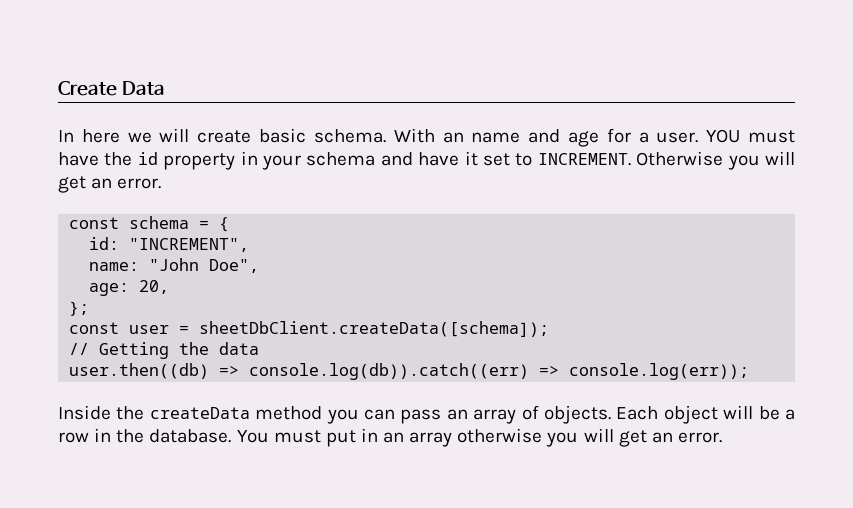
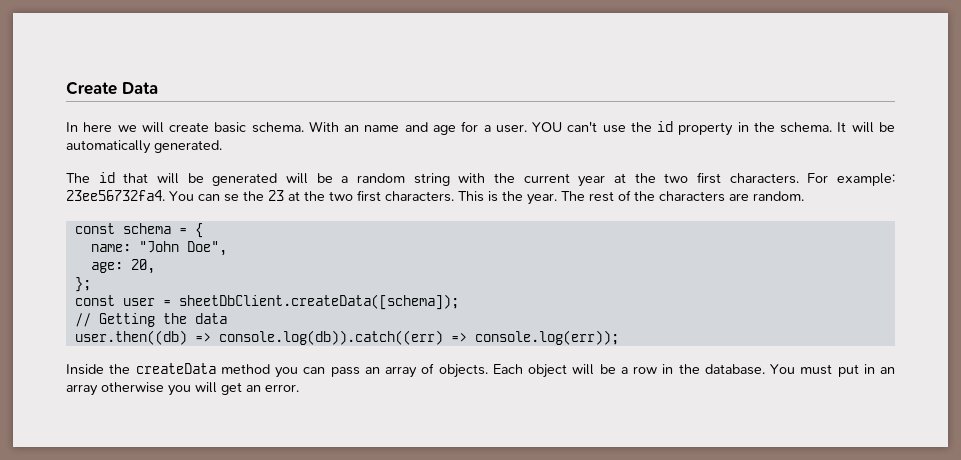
[748,130,795,143] [58,152,99,166] must have -> [567,121,626,133] can't use
[262,151,795,170] [58,176,162,193] your schema and have it set to INCREMENT. Otherwise you will get an error. -> [753,122,895,133] [66,140,222,154] [66,172,895,187] [66,190,804,205] the schema. It will be automatically generated. // The id that will be generated will be a random string with the current year at the two first characters. For example: 23ee56732fa4. You can se the 23 at the two first characters. This is the year. The rest of the characters are random.
[89,237,250,252] // id: "INCREMENT", -> (203, 230) none

